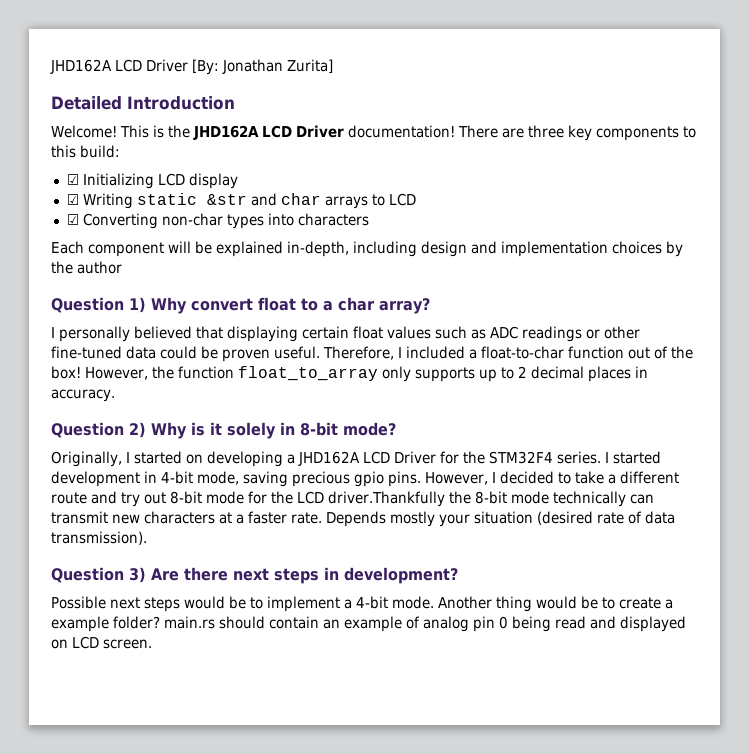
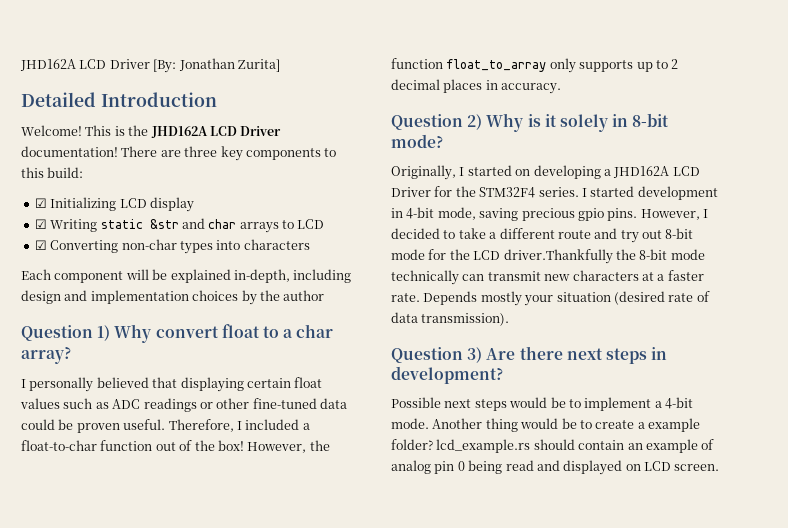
[164,616,215,629] main.rs -> [436,439,531,453] lcd_example.rs

